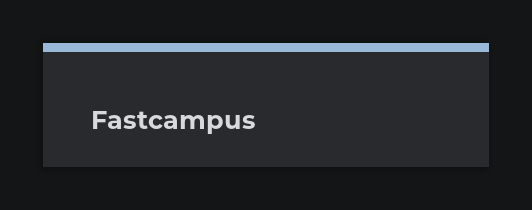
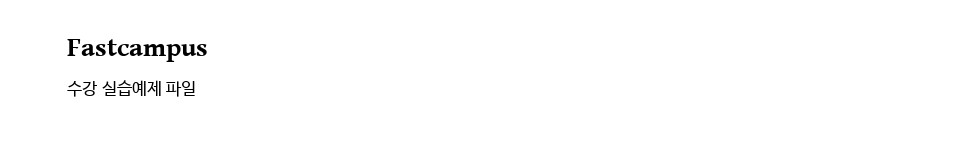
(256, 122) none -> [67,80,197,97] // 수강 실습예제 파일

